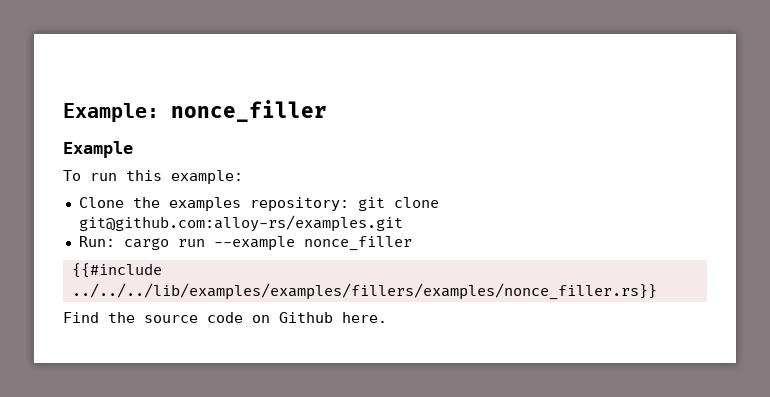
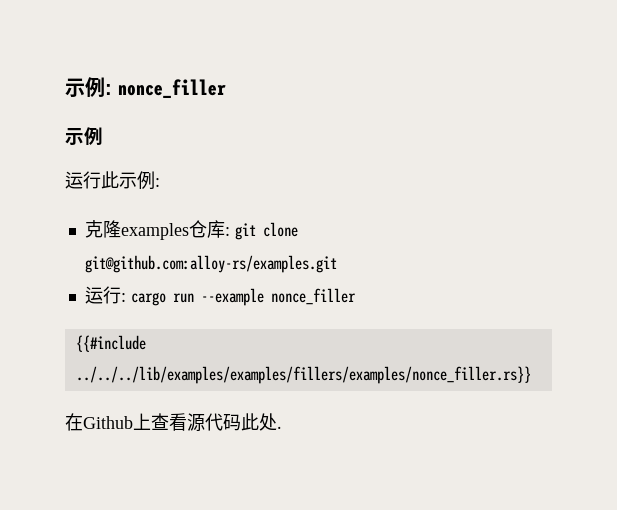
[63,100,327,122] [63,141,133,158] [63,170,243,184] [78,197,349,211] Example: nonce_filler // Example // To run this example: // Clone the examples repository: -> [65,77,226,98] [65,127,103,145] [65,171,160,190] [84,220,230,240] 示例: nonce_filler // 示例 // 运行此示例: // 克隆examples仓库:
[78,236,115,247] Run: -> [84,286,126,304] 运行:
[63,312,387,323] Find the source code on Github here. -> [65,413,282,432] 在Github上查看源代码此处.

